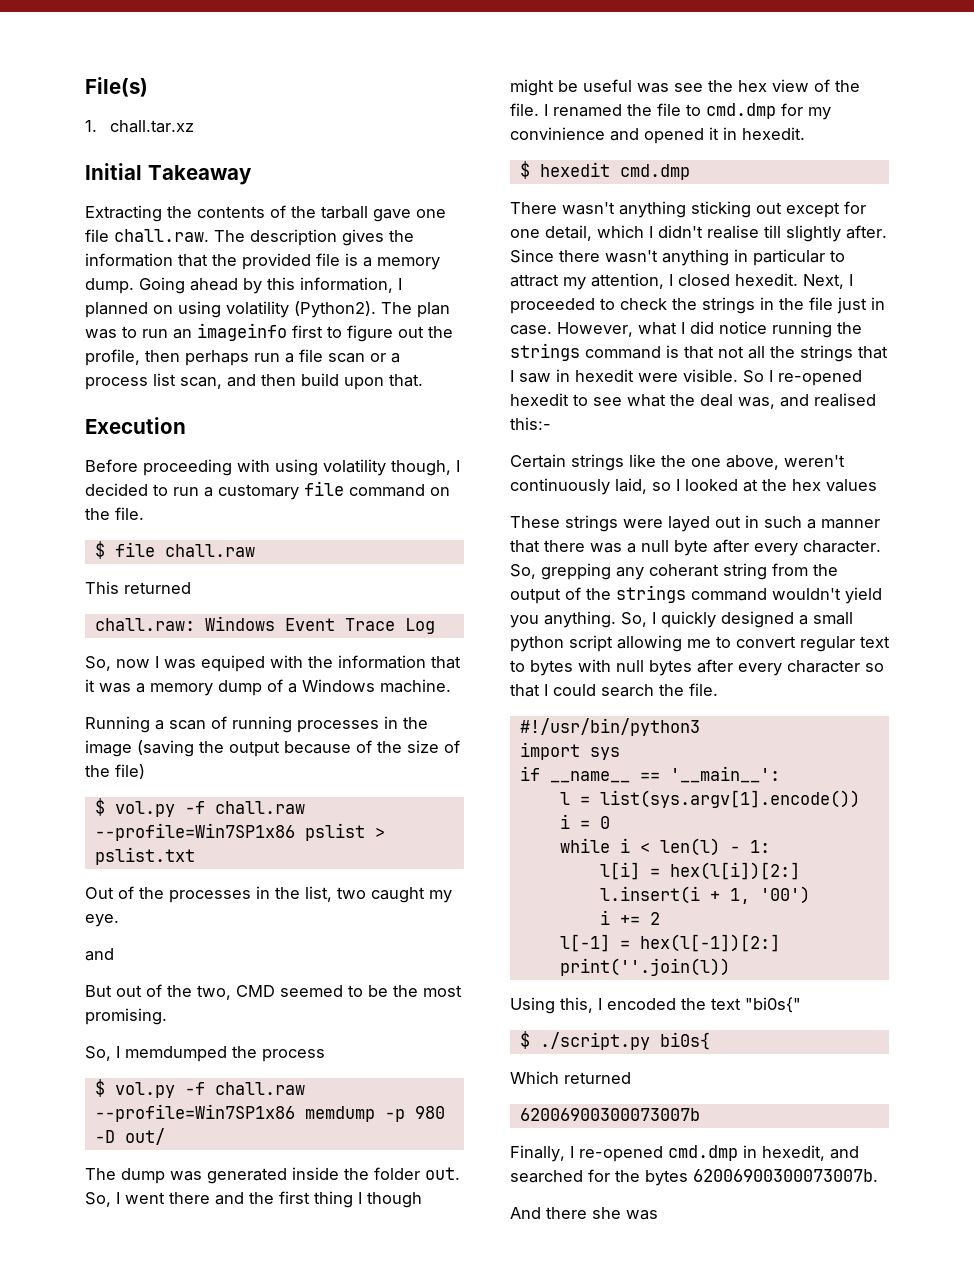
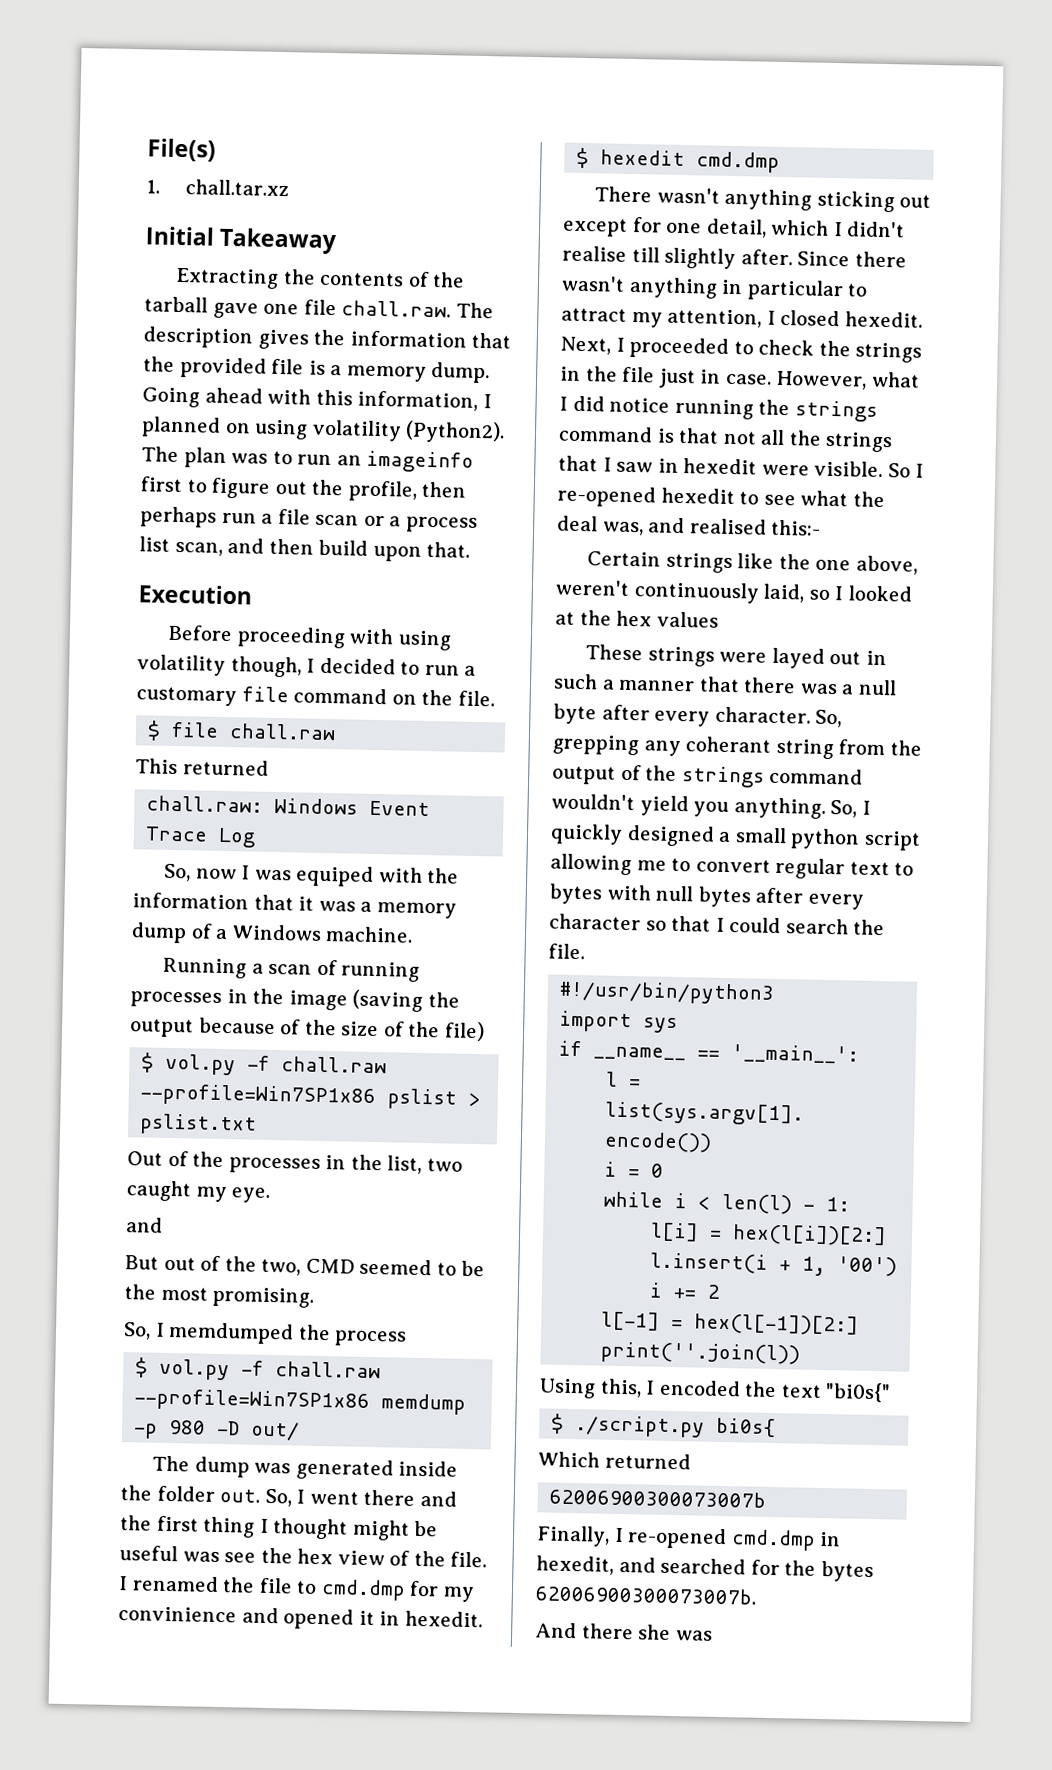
[243,278,262,294] by -> [267,388,312,405] with
[367,1192,422,1208] though -> [272,1518,349,1540] thought

